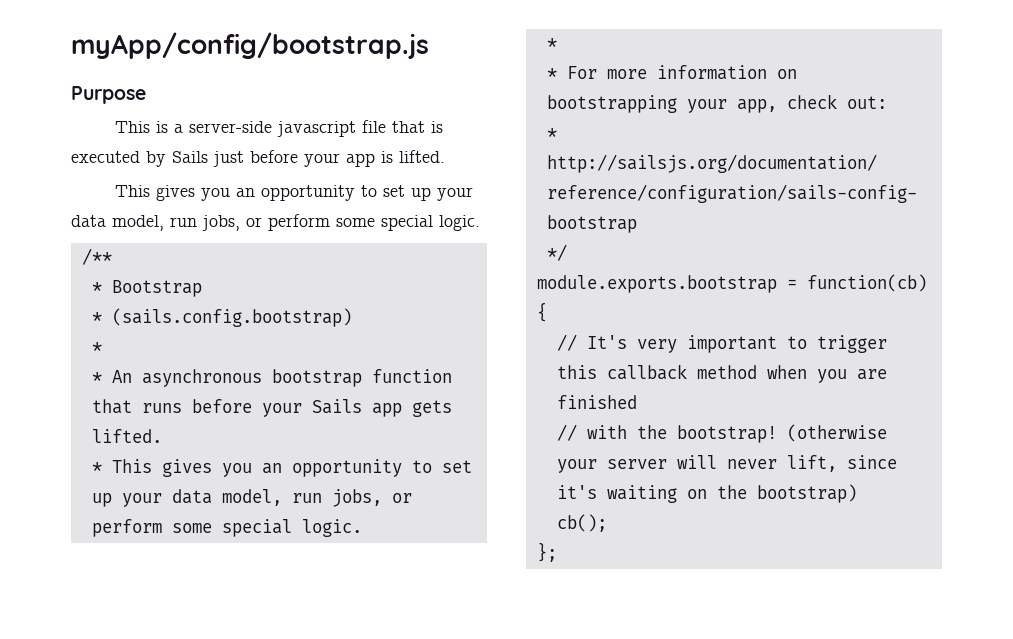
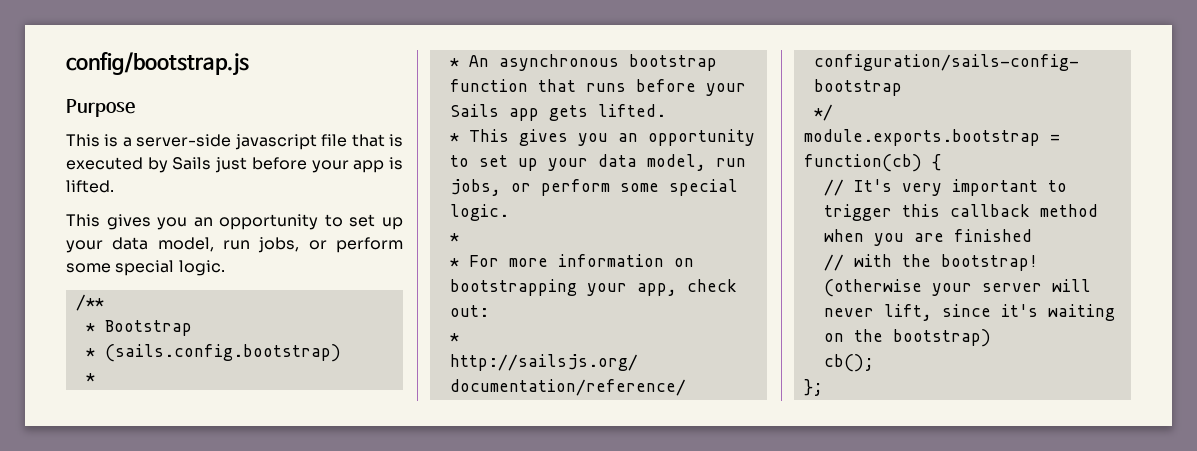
[71,32,429,59] myApp/config/bootstrap.js -> [66,52,249,76] config/bootstrap.js

